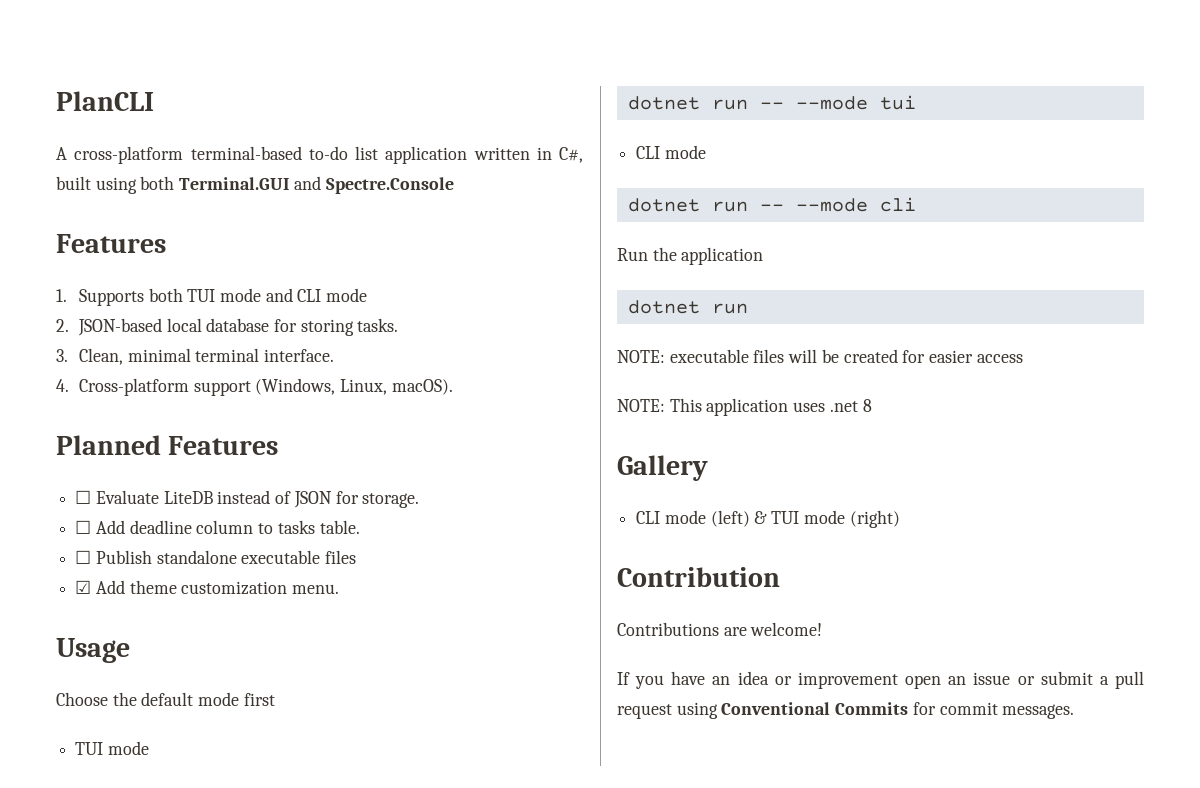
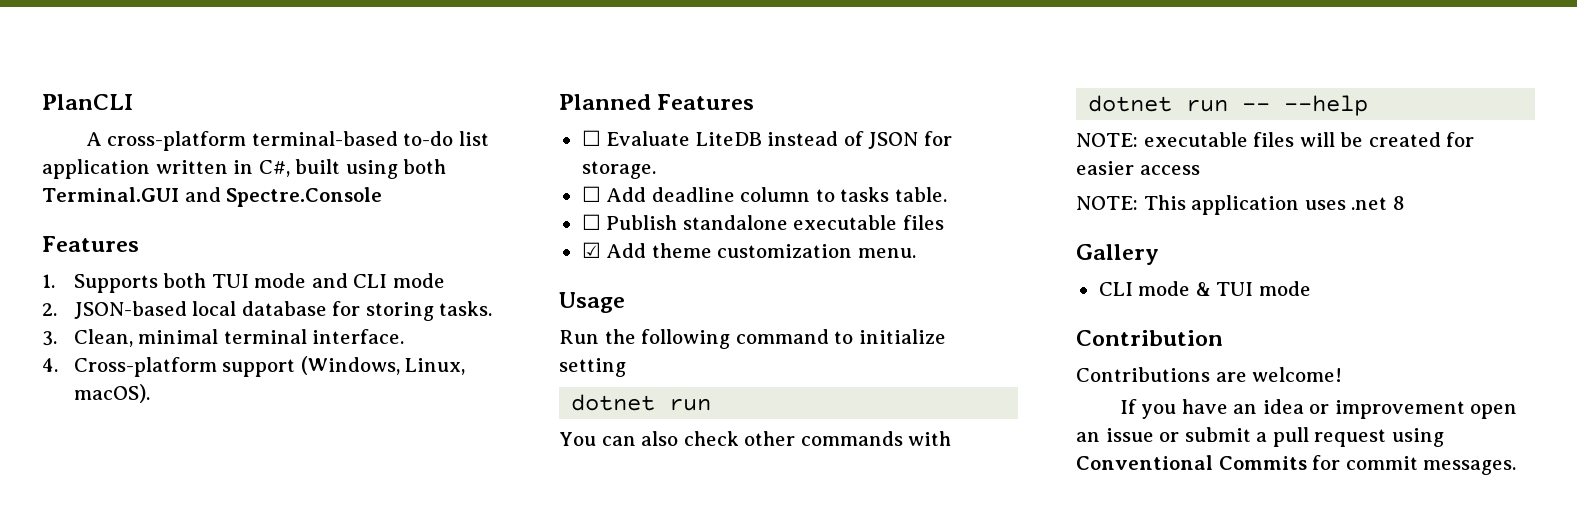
[56,692,275,706] [75,741,149,755] [627,95,916,110] [636,145,706,159] [627,197,916,212] [617,247,764,265] [627,300,748,314] Choose the default mode first // TUI mode // dotnet run -- --mode tui // CLI mode // dotnet run -- --mode cli // Run the application // dotnet run -> [559,329,946,349] [559,358,626,377] [571,394,712,411] [559,431,952,446] [1088,95,1369,116] Run the following command to initialize setting // dotnet run // You can also check other commands with // dotnet run -- --help
[710,510,750,527] (left) -> (1191, 288) none
[849,510,900,528] (right) -> (1311, 288) none

